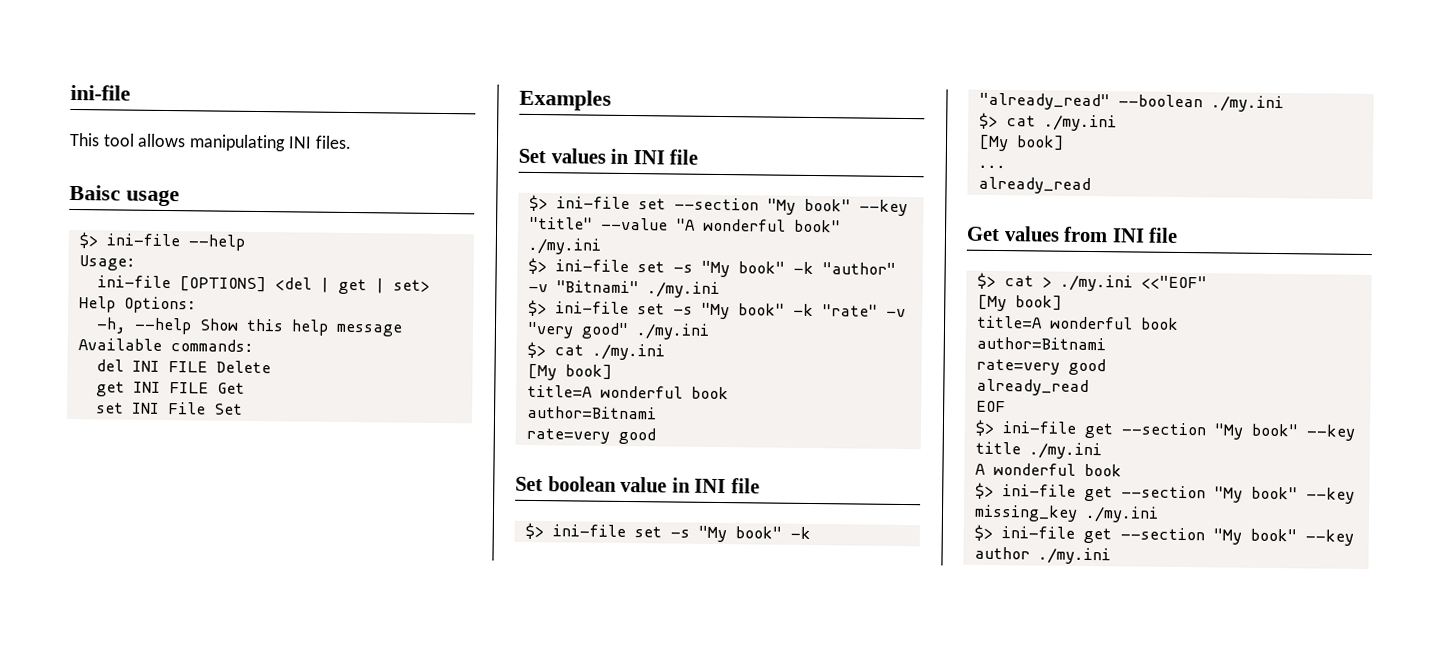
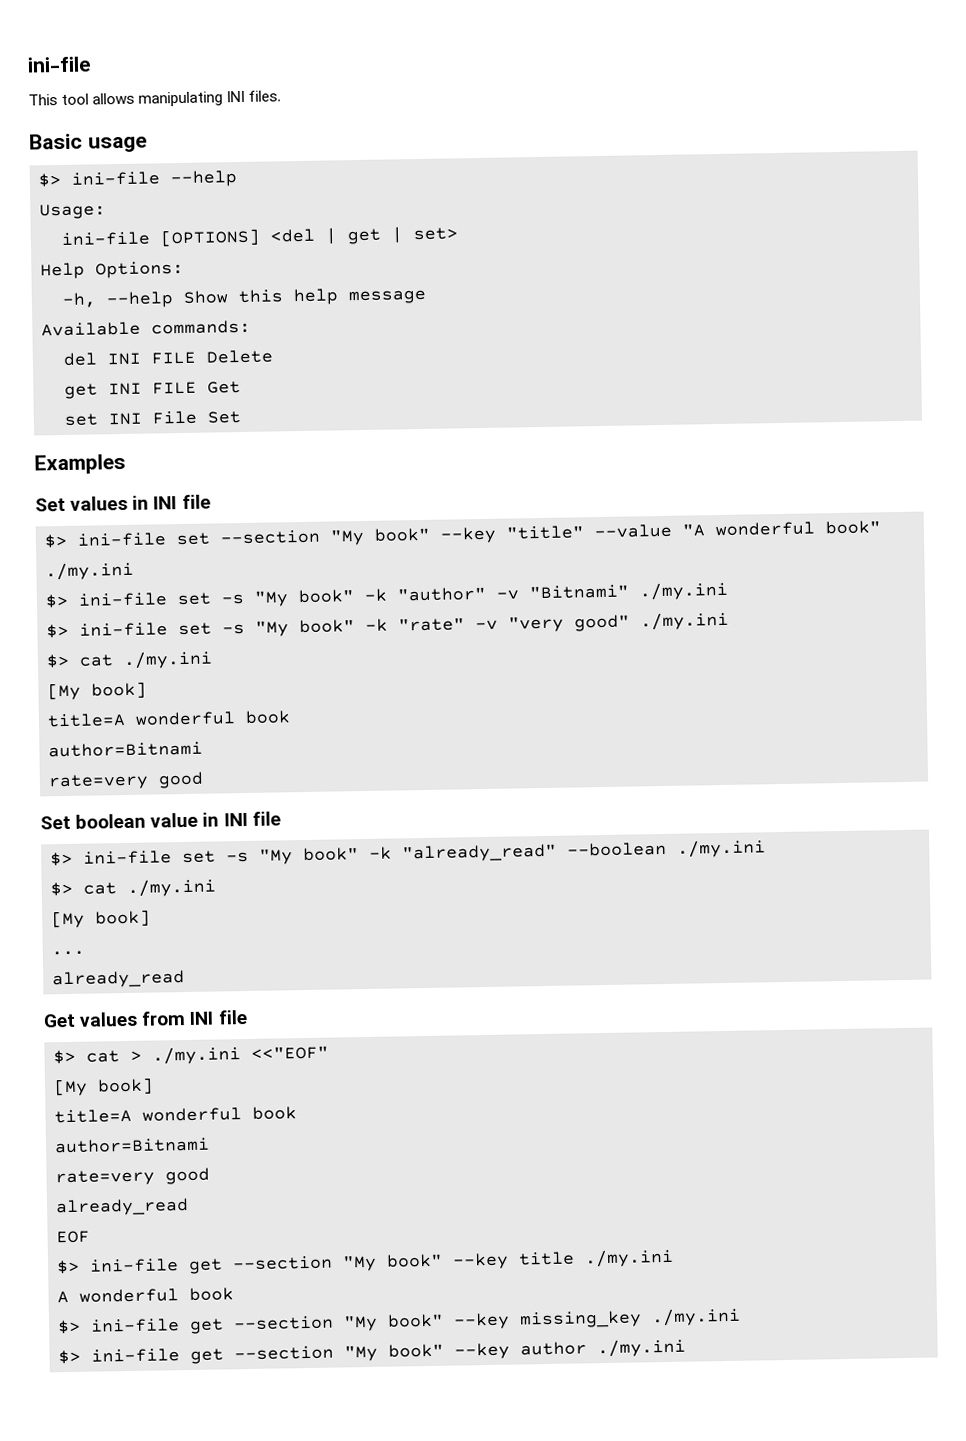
[69,184,121,201] Baisc -> [29,133,83,150] Basic

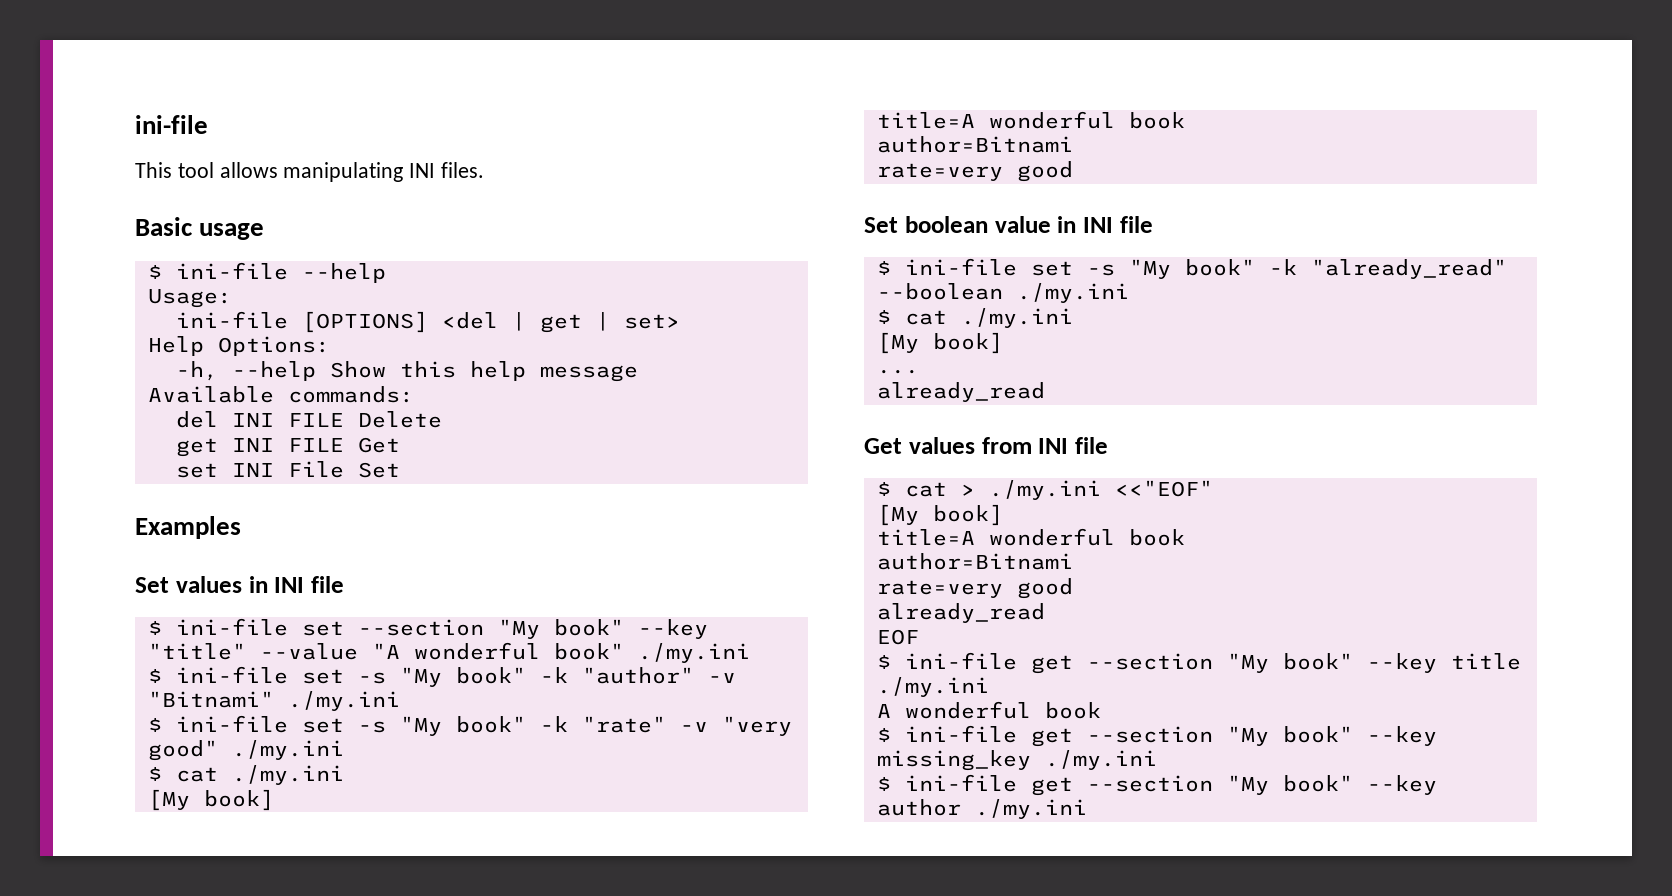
[38,172,62,188] $> -> [147,265,162,279] $
[44,533,68,549] $> -> [147,621,162,635] $
[45,593,69,609] $> -> [147,669,162,683] $
[46,623,69,639] $> -> [147,718,162,732] $
[46,653,70,669] $> -> [147,767,162,781] $
[50,851,73,867] $> -> [876,261,891,275] $
[50,881,73,897] $> -> [876,310,891,324] $
[53,1049,76,1065] $> -> [876,482,891,496] $
[56,1259,80,1275] $> -> [876,655,891,669] $
[57,1319,81,1335] $> -> [876,728,891,742] $
[58,1349,81,1365] $> -> [876,777,891,791] $

